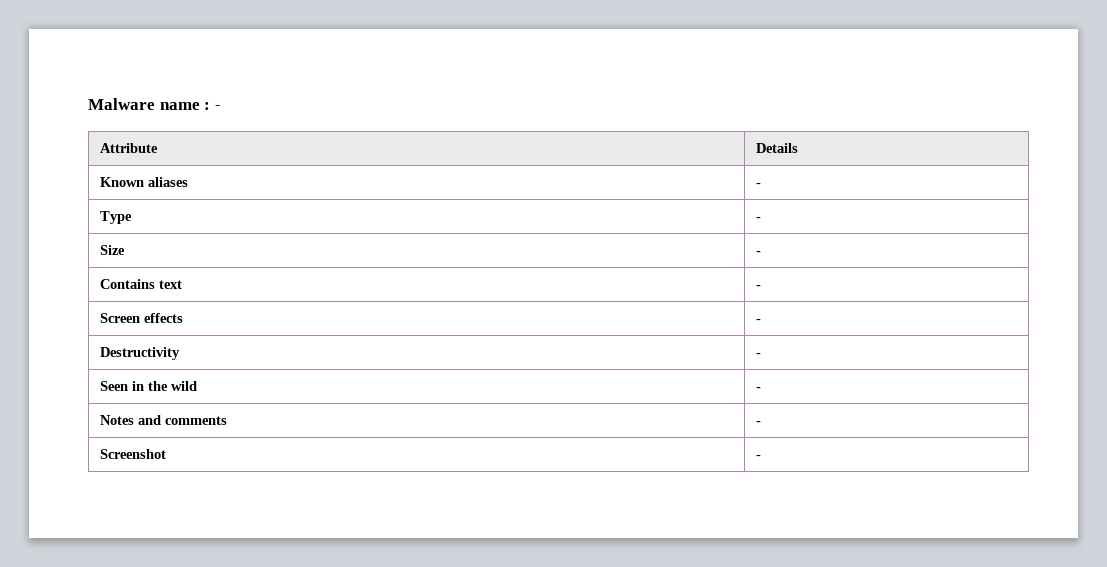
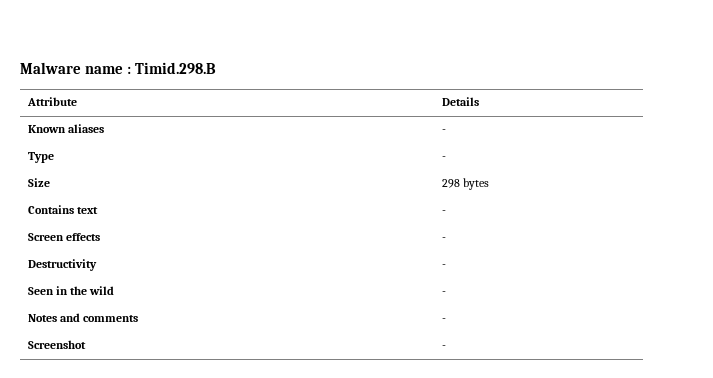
[214,105,221,110] - -> [135,62,217,74] Timid.298.B
[755,251,761,255] - -> [441,178,489,190] 298 bytes

